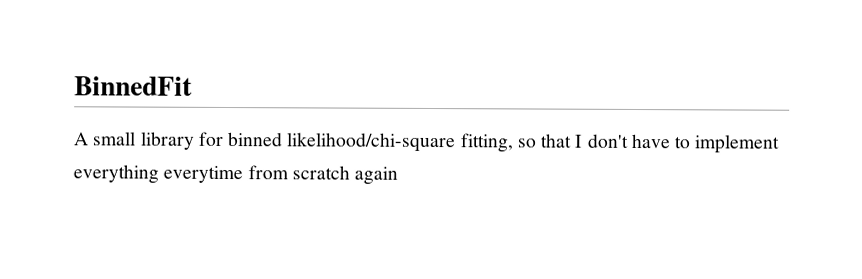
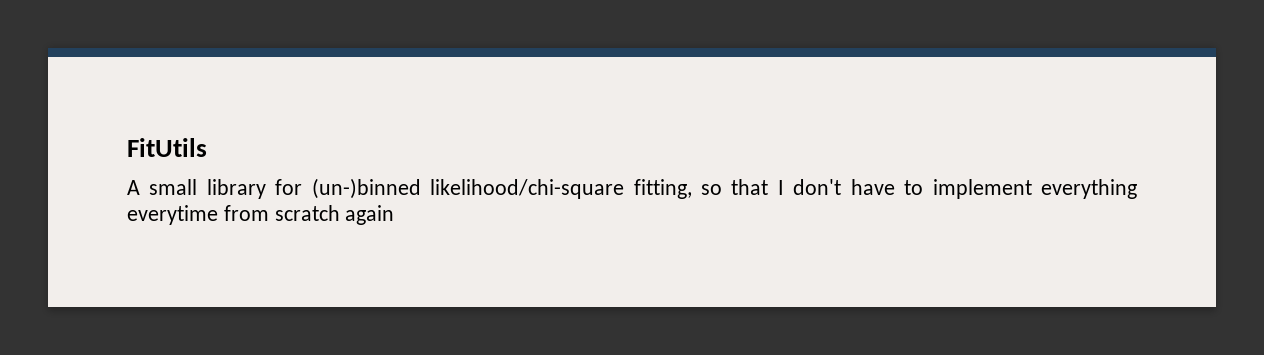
[74,76,193,96] BinnedFit -> [127,138,207,157] FitUtils
[227,132,284,147] binned -> [311,178,421,199] (un-)binned

